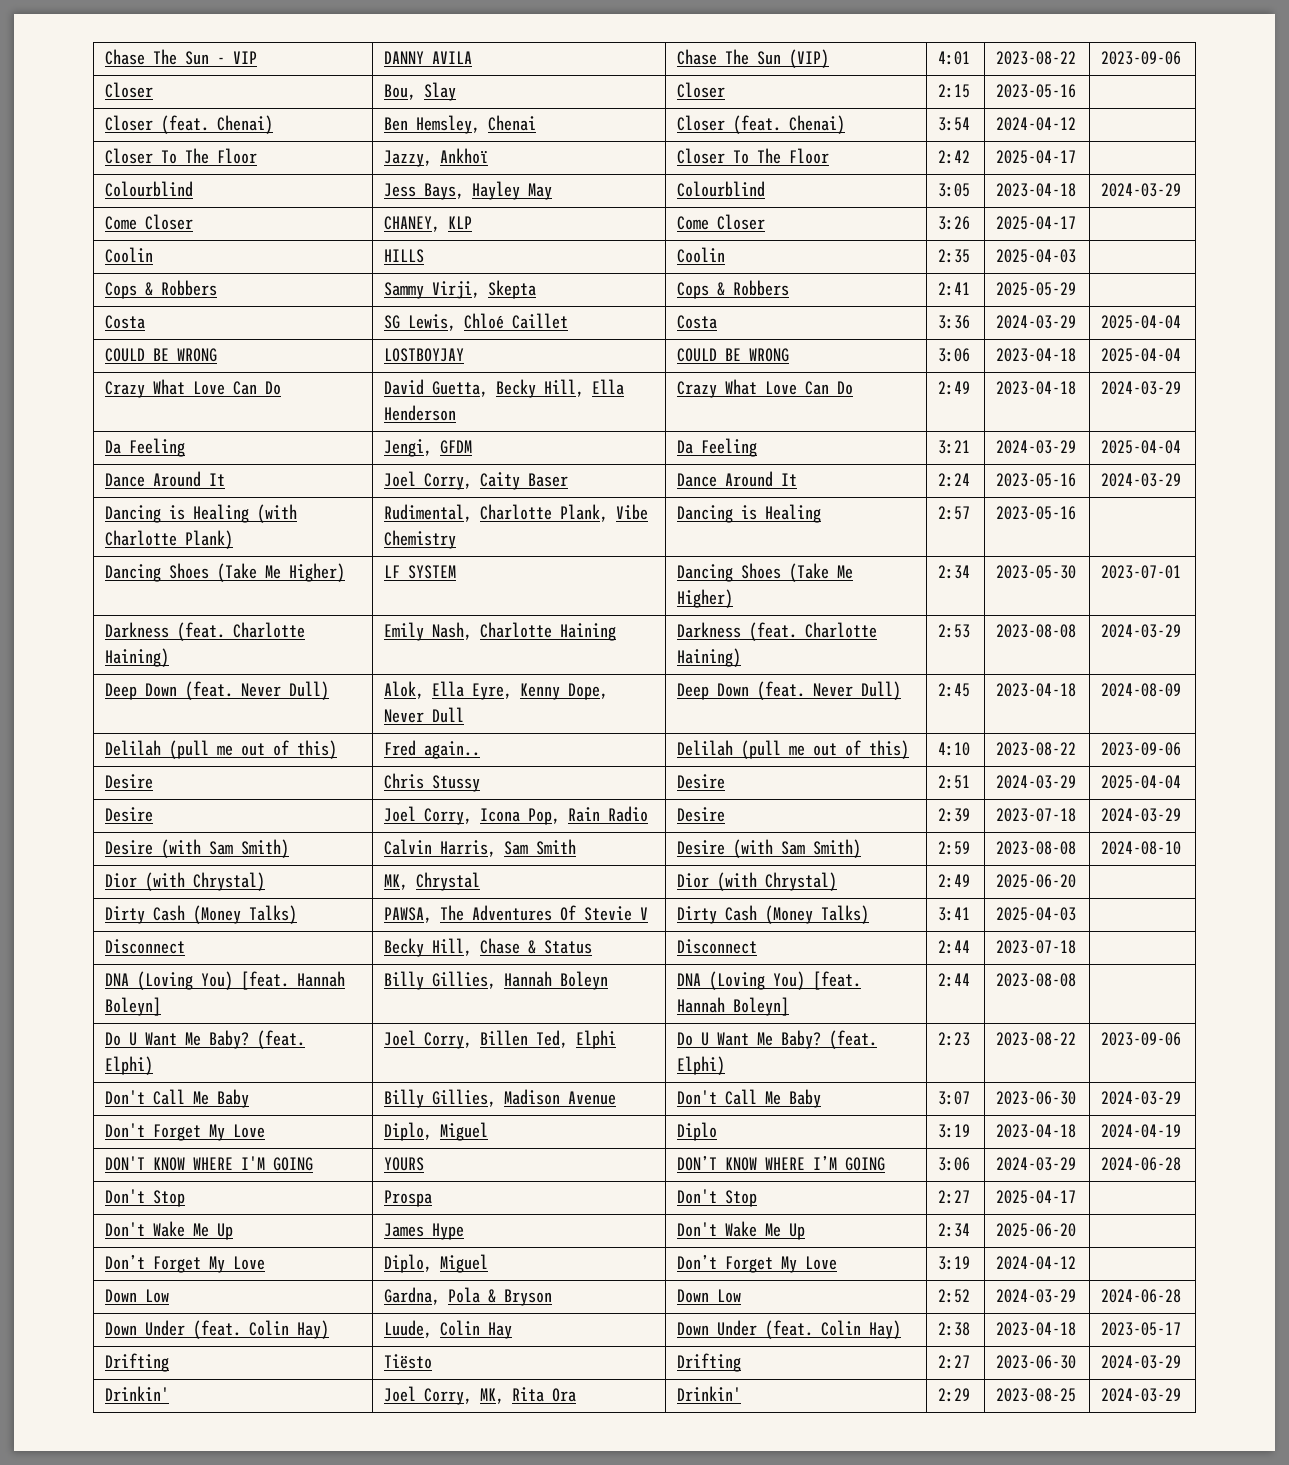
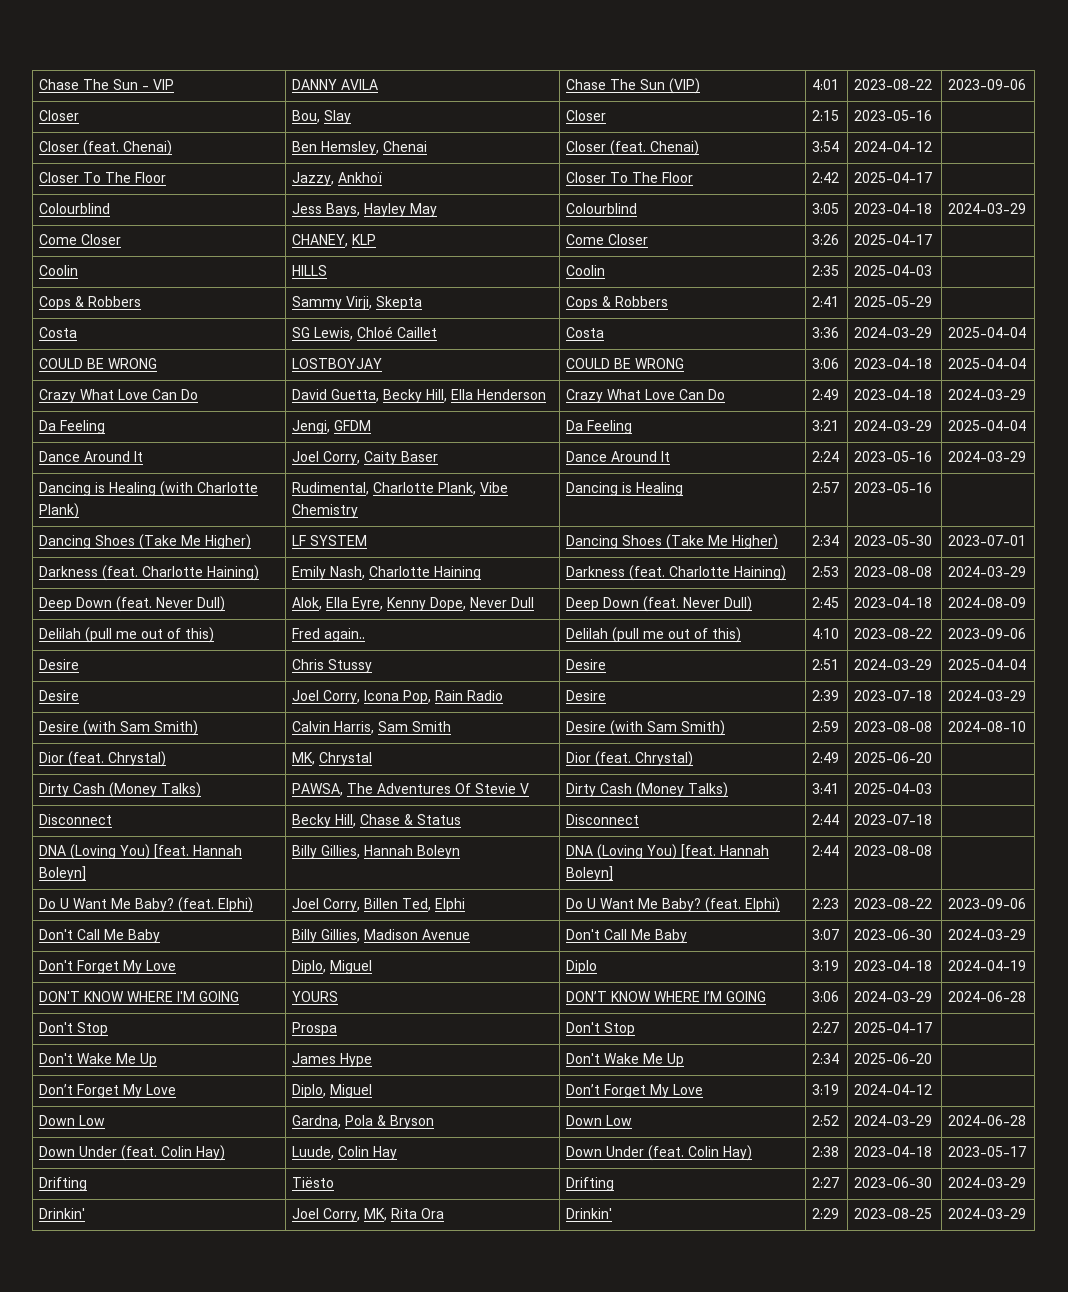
[145,872,186,891] (with -> [68,751,105,767] (feat.
[717,872,758,891] (with -> [595,751,632,767] (feat.

